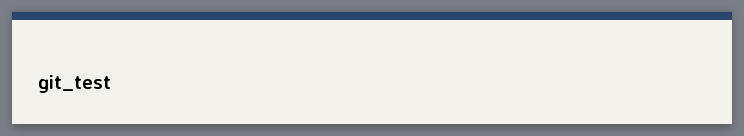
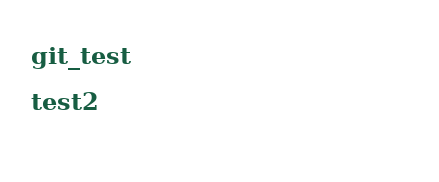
(111, 84) none -> [31,92,99,110] // test2

